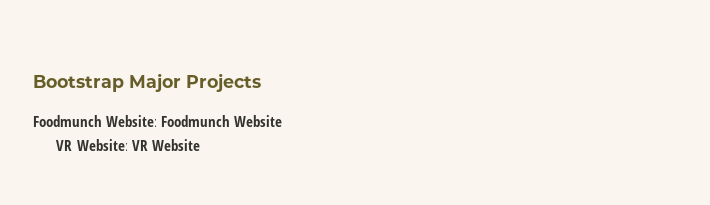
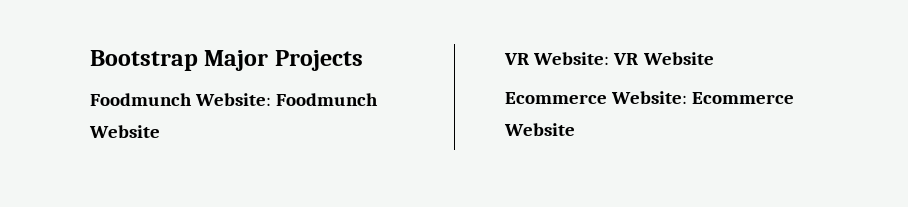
(200, 145) none -> [505,91,795,104] [504,123,576,136] // Ecommerce Website: Ecommerce Website

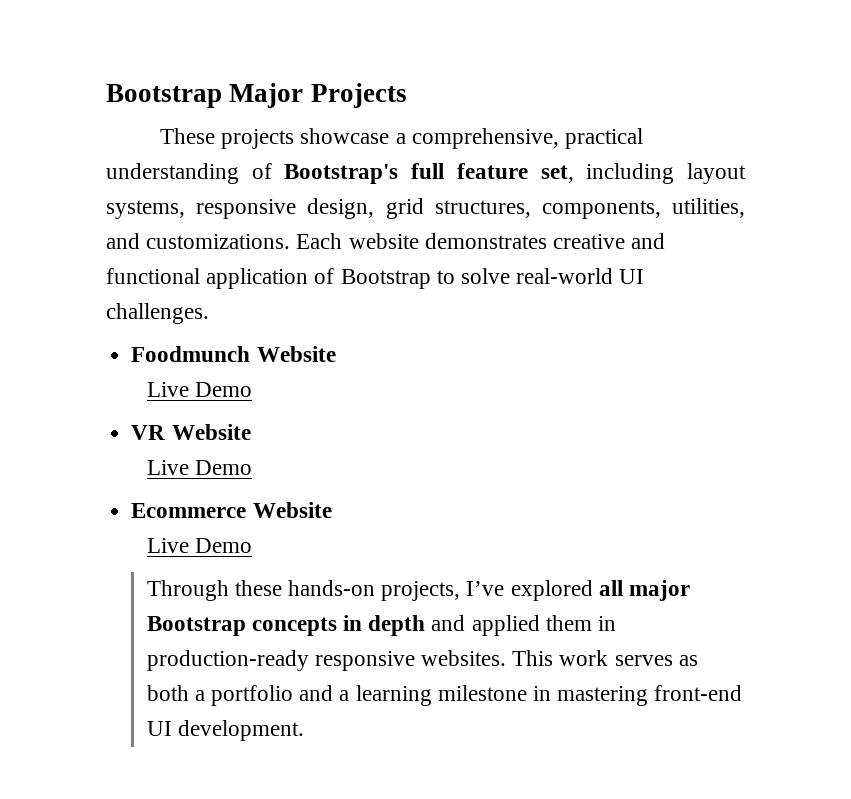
[90,93,272,106] Foodmunch Website: -> [159,128,643,149] [106,163,746,184] [106,198,746,219] [106,233,666,249] [106,268,645,289] [106,303,209,324] These projects showcase a comprehensive, practical understanding of Bootstrap's full feature set, including layout systems, responsive design, grid structures, components, utilities, and customizations. Each website demonstrates creative and functional application of Bootstrap to solve real-world UI challenges. //
[504,52,610,65] VR Website: -> [146,382,252,397] Live Demo //
[505,91,688,104] Ecommerce Website: -> [146,460,252,475] Live Demo //
(576, 129) none -> [146,538,252,553] [146,580,691,601] [146,615,617,636] [146,650,698,671] [146,685,743,706] [146,720,304,741] // Live Demo // Through these hands-on projects, I’ve explored all major Bootstrap concepts in depth and applied them in production-ready responsive websites. This work serves as both a portfolio and a learning milestone in mastering front-end UI development.

